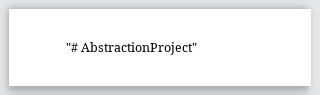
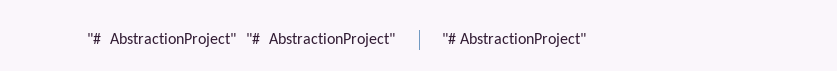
[66,42,198,55] "# AbstractionProject" -> [87,33,587,47] "# AbstractionProject" "# AbstractionProject" "# AbstractionProject"

